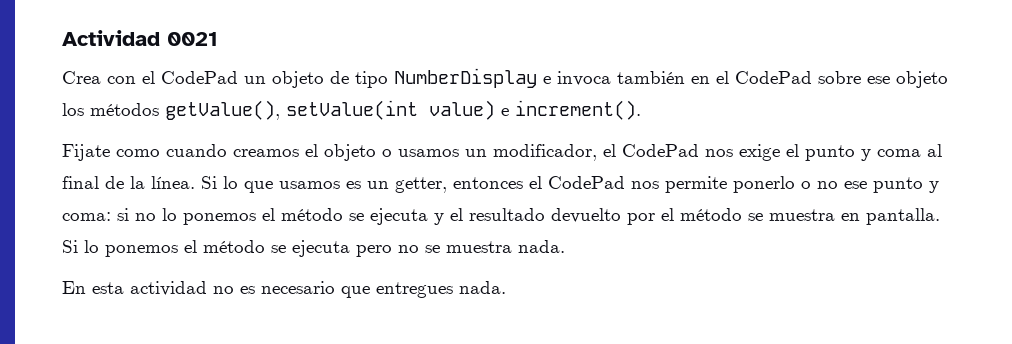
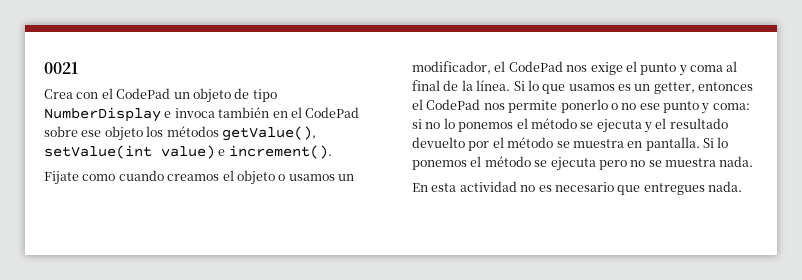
[62,30,160,46] Actividad -> (44, 68) none

